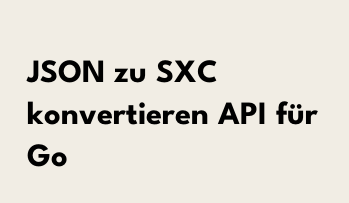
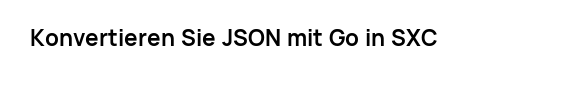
[26,60,218,83] [27,101,318,125] [27,144,68,167] JSON zu SXC konvertieren API für Go -> [30,29,439,46] Konvertieren Sie JSON mit Go in SXC

